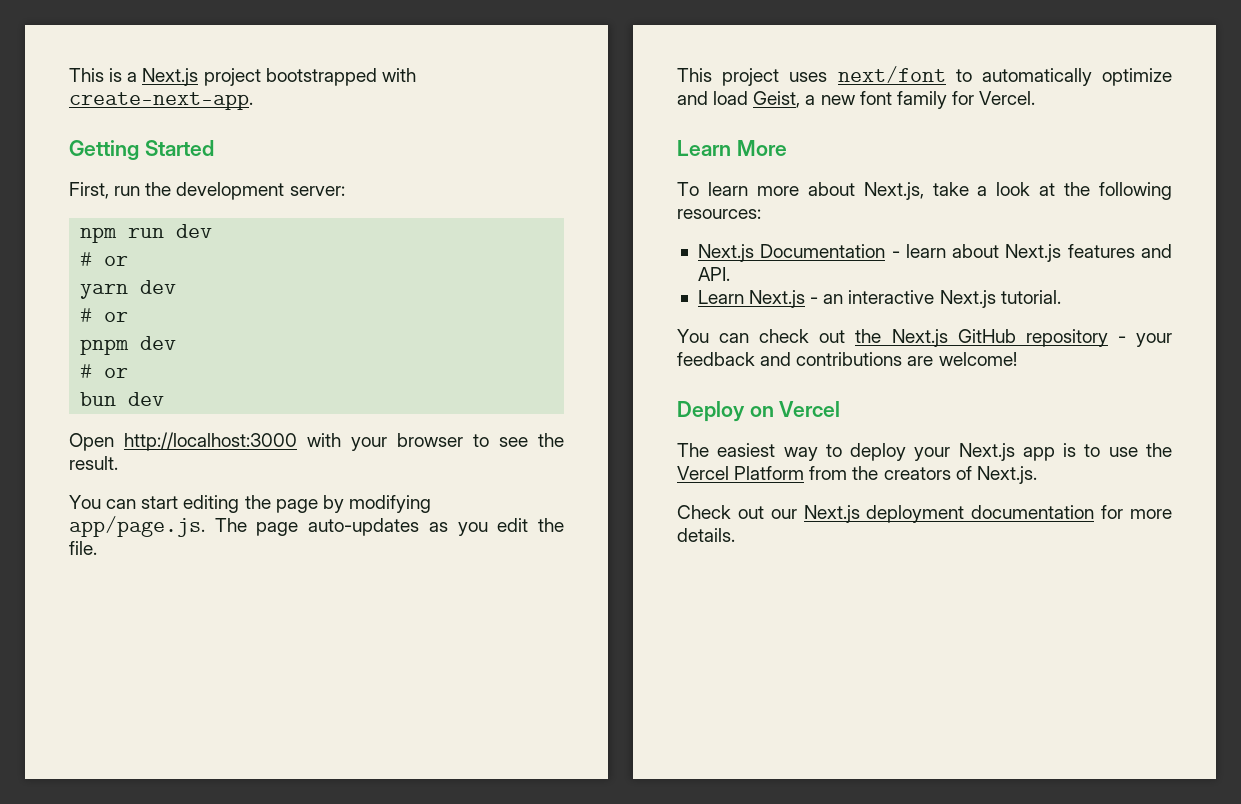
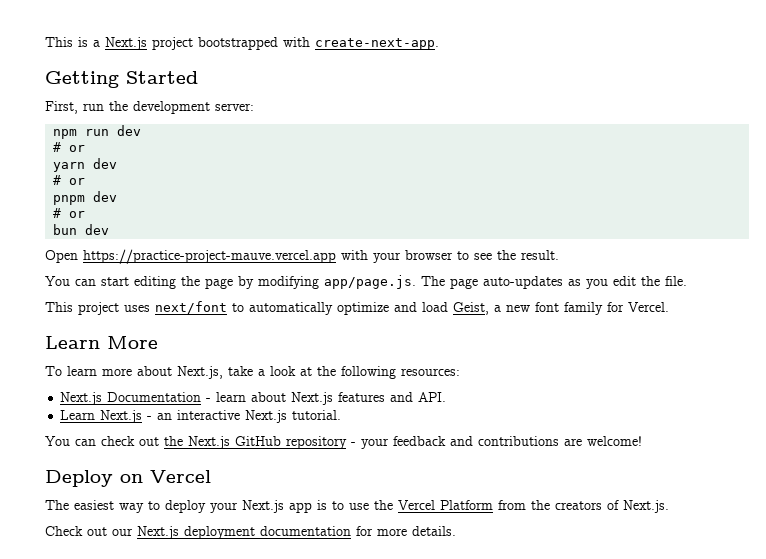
[124,432,297,451] http://localhost:3000 -> [83,249,336,264] https://practice-project-mauve.vercel.app

